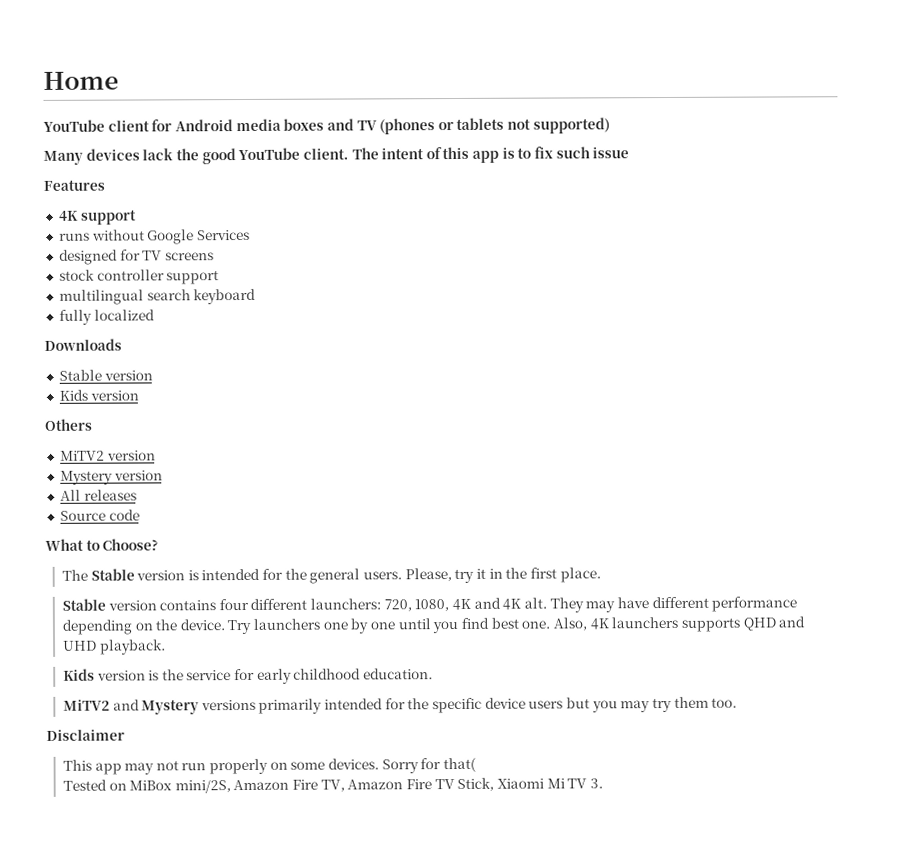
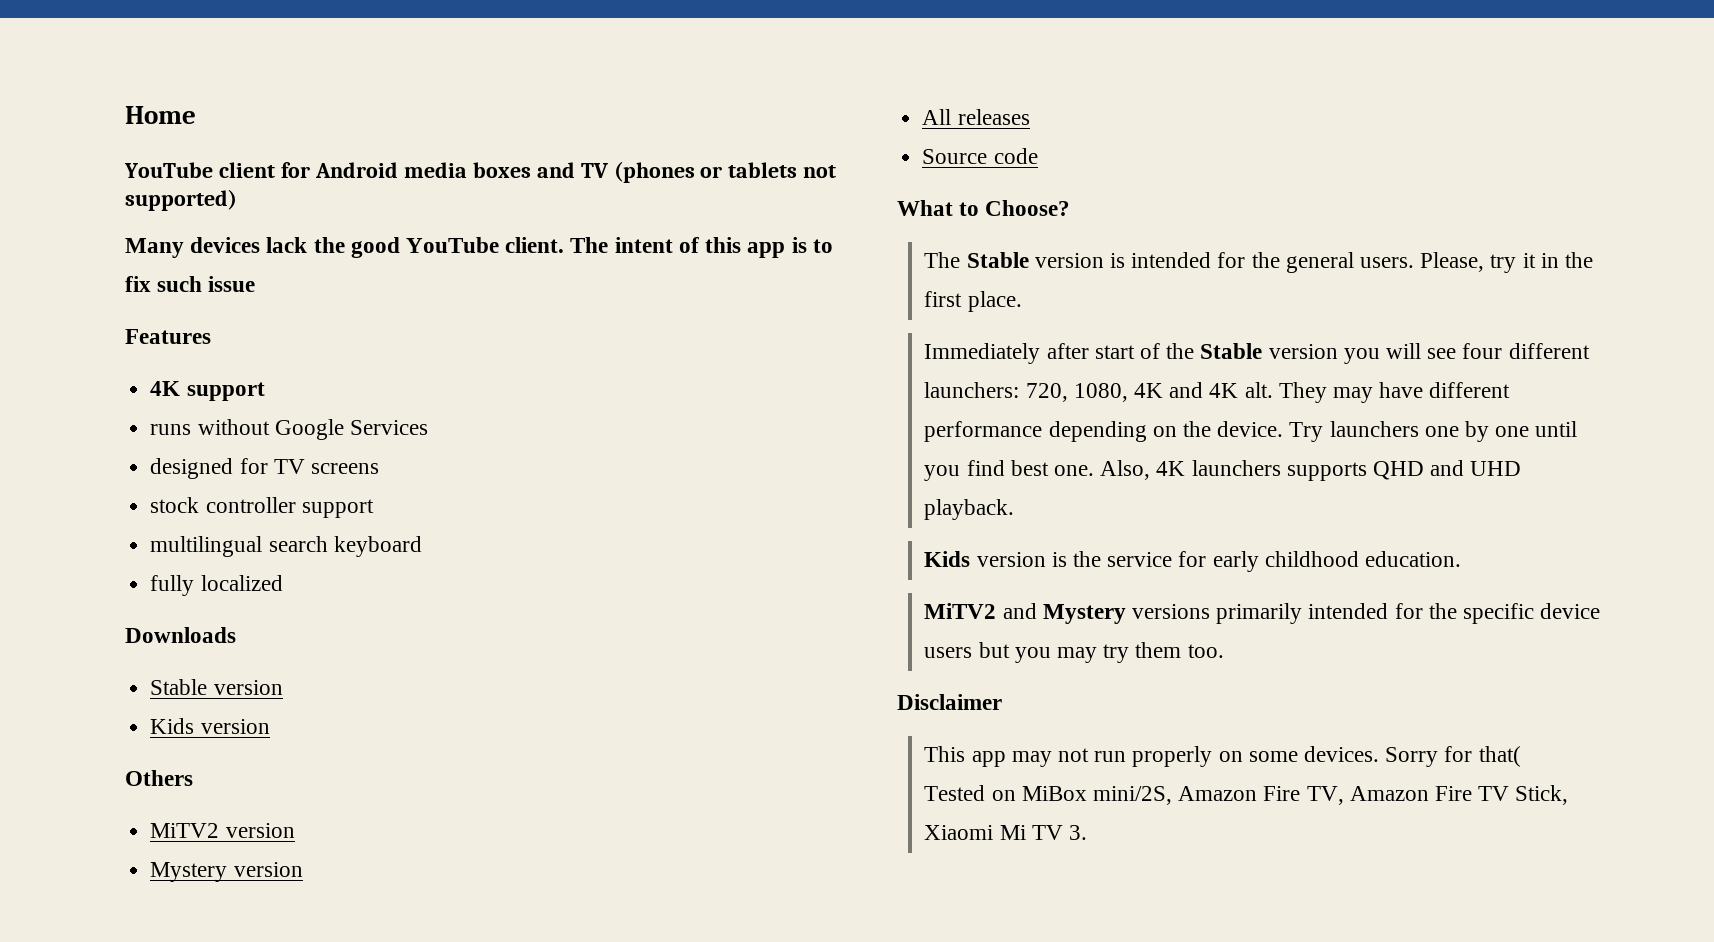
[61,598,217,611] Stable version contains -> [924,343,1457,364] Immediately after start of the Stable version you will see

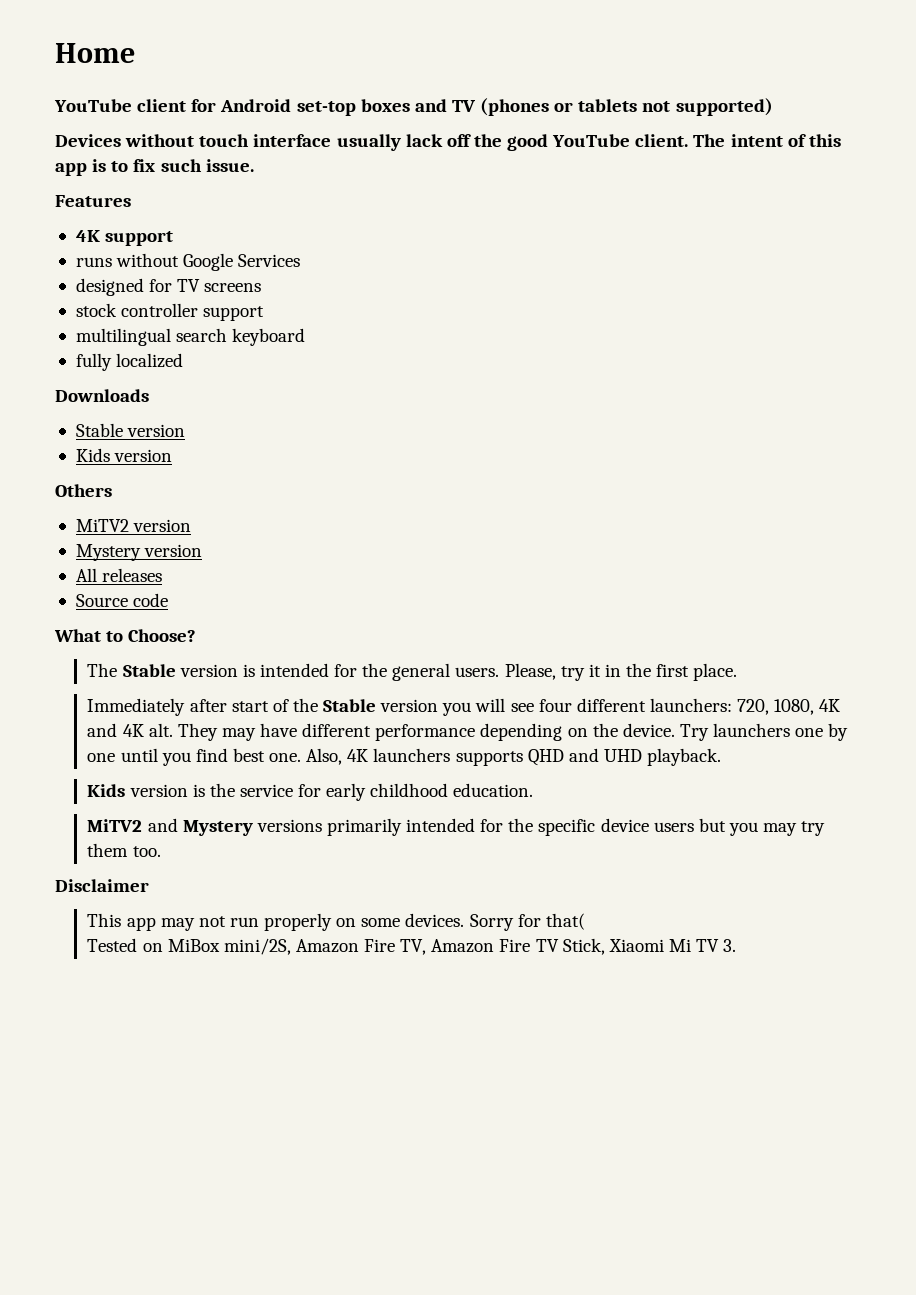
[403,162,467,178] media -> [296,101,356,116] set-top
[125,237,308,258] Many devices lack -> [55,134,471,151] Devices without touch interface usually lack off
[208,276,256,292] issue -> [205,159,254,172] issue.

